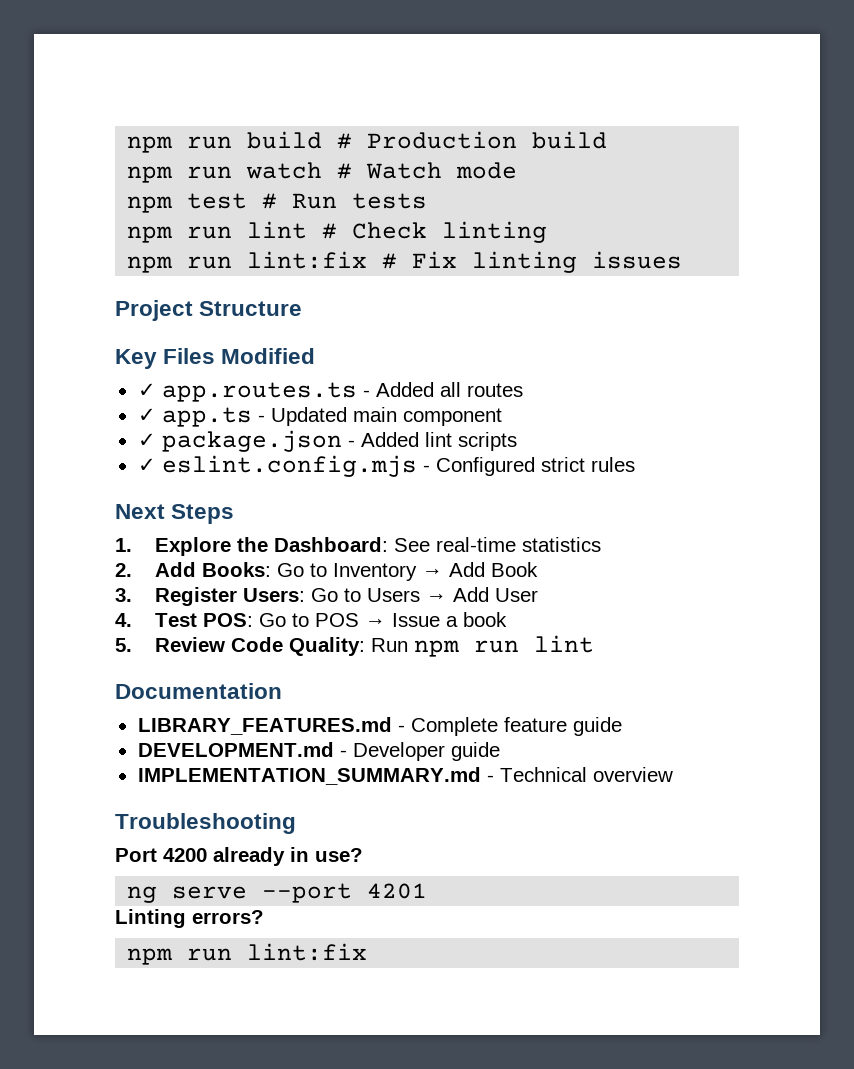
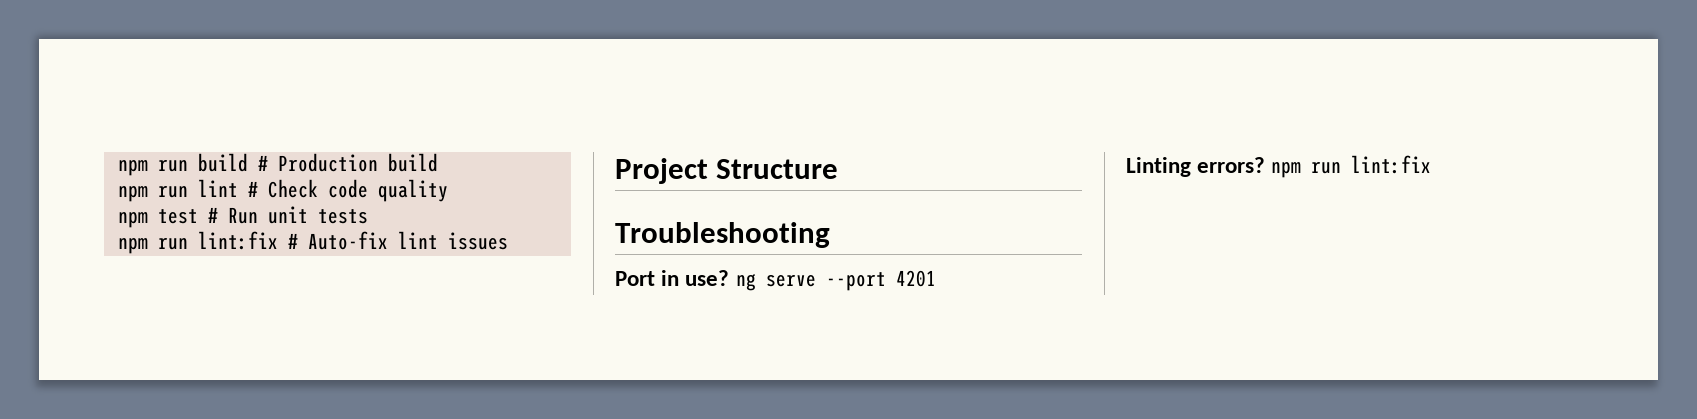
[246,162,518,179] watch # Watch mode -> [197,179,448,202] lint # Check code quality
(338, 201) none -> [267,206,308,224] unit
[127,221,548,243] // npm run lint # Check linting -> (368, 216) none
[412,251,578,273] Fix linting -> [307,231,438,250] Auto-fix lint
[115,348,316,369] [137,382,523,402] [137,407,502,427] [137,430,517,452] [137,455,635,477] [115,504,235,524] [115,537,602,556] [115,562,539,581] [115,587,539,606] [115,612,508,627] [115,635,595,657] [115,683,282,699] [137,717,622,736] [137,742,500,761] [137,767,673,785] // Key Files Modified // ✓ app.routes.ts - Added all routes // ✓ app.ts - Updated main component // ✓ package.json - Added lint scripts // ✓ eslint.config.mjs - Configured strict rules // Next Steps // 1. Explore the Dashboard: See real-time statistics // 2. Add Books: Go to Inventory → Add Book // 3. Register Users: Go to Users → Add User // 4. Test POS: Go to POS → Issue a book // 5. Review Code Quality: Run npm run lint // Documentation // LIBRARY_FEATURES.md - Complete feature guide // DEVELOPMENT.md - Developer guide // IMPLEMENTATION_SUMMARY.md - Technical overview -> (839, 169) none
[163,847,285,866] 4200 already -> (655, 278) none
(363, 855) // -> (730, 278) none
(264, 917) // -> (1266, 165) none

